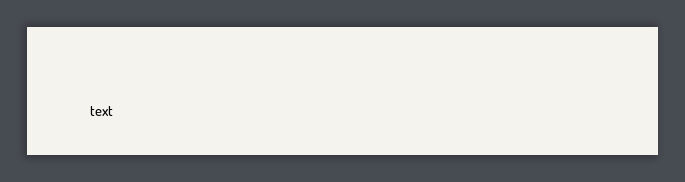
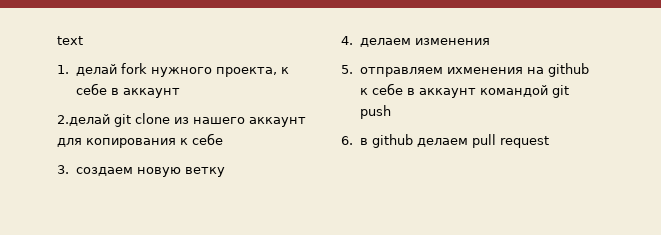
(113, 111) none -> [57,63,289,77] [75,83,180,98] [57,113,306,127] [57,133,223,148] [57,165,225,177] [341,36,490,47] [341,63,589,77] [359,83,569,98] [359,105,391,119] [341,134,549,148] // 1. делай fork нужного проекта, к себе в аккаунт // 2.делай git clone из нашего аккаунт для копирования к себе // 3. создаем новую ветку // 4. делаем изменения // 5. отправляем ихменения на github к себе в аккаунт командой git push // 6. в github делаем pull request

